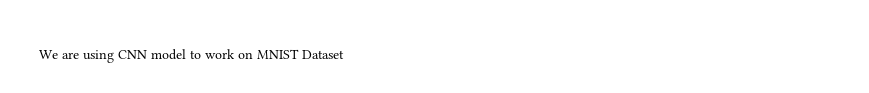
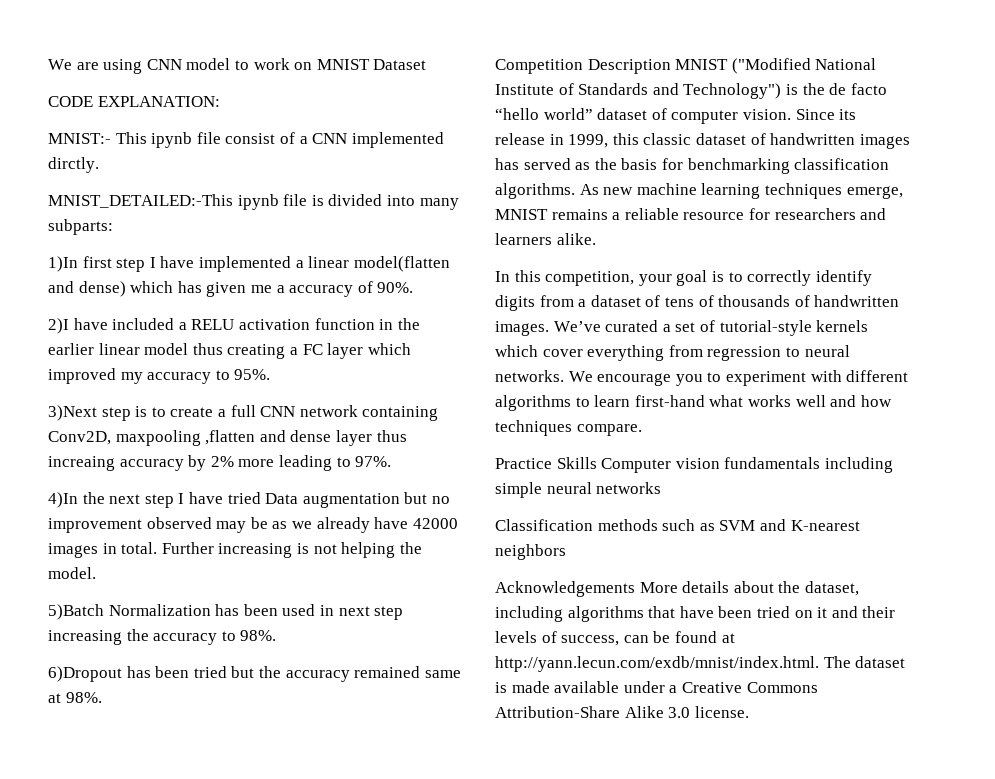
(344, 54) none -> [48,96,220,107] [48,132,444,148] [48,157,99,173] [48,194,459,210] [48,219,113,235] [48,256,450,272] [48,281,414,297] [48,318,420,334] [48,343,411,359] [48,368,271,384] [48,405,439,421] [48,430,407,446] [48,455,392,471] [48,492,450,508] [48,517,458,533] [48,542,422,558] [48,567,96,579] [48,604,404,620] [48,629,277,645] [48,666,461,682] [48,692,102,703] [495,58,877,74] [495,83,887,99] [495,108,857,124] [495,133,910,149] [495,158,890,174] [495,183,903,199] [495,208,887,220] [495,233,596,245] [495,270,872,286] [495,295,900,311] [495,320,869,336] [495,345,850,361] [495,370,909,386] [495,395,892,411] [495,420,642,436] [495,457,893,473] [495,482,662,498] [495,519,860,531] [495,544,566,560] [495,581,859,597] [495,606,896,622] [495,631,735,646] [495,656,906,672] [495,681,818,693] [495,706,749,718] // CODE EXPLANATION: // MNIST:- This ipynb file consist of a CNN implemented dirctly. // MNIST_DETAILED:-This ipynb file is divided into many subparts: // 1)In first step I have implemented a linear model(flatten and dense) which has given me a accuracy of 90%. // 2)I have included a RELU activation function in the earlier linear model thus creating a FC layer which improved my accuracy to 95%. // 3)Next step is to create a full CNN network containing Conv2D, maxpooling ,flatten and dense layer thus increaing accuracy by 2% more leading to 97%. // 4)In the next step I have tried Data augmentation but no improvement observed may be as we already have 42000 images in total. Further increasing is not helping the model. // 5)Batch Normalization has been used in next step increasing the accuracy to 98%. // 6)Dropout has been tried but the accuracy remained same at 98%. // Competition Description MNIST ("Modified National Institute of Standards and Technology") is the de facto “hello world” dataset of computer vision. Since its release in 1999, this classic dataset of handwritten images has served as the basis for benchmarking classification algorithms. As new machine learning techniques emerge, MNIST remains a reliable resource for researchers and learners alike. // In this competition, your goal is to correctly identify digits from a dataset of tens of thousands of handwritten images. We’ve curated a set of tutorial-style kernels which cover everything from regression to neural networks. We encourage you to experiment with different algorithms to learn first-hand what works well and how techniques compare. // Practice Skills Computer vision fundamentals including simple neural networks // Classification methods such as SVM and K-nearest neighbors // Acknowledgements More details about the dataset, including algorithms that have been tried on it and their levels of success, can be found at http://yann.lecun.com/exdb/mnist/index.html. The dataset is made available under a Creative Commons Attribution-Share Alike 3.0 license.

